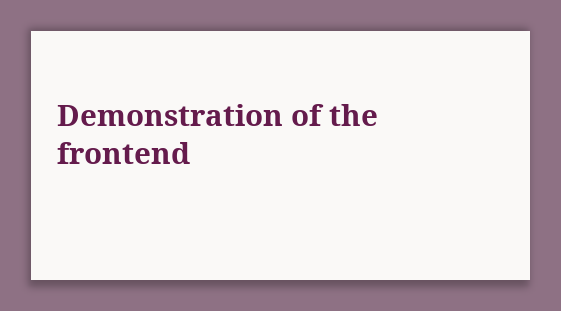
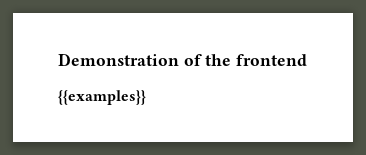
(190, 153) none -> [58,90,146,105] // {{examples}}

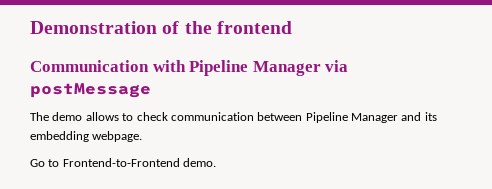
[58,90,146,105] {{examples}} -> [30,60,349,76] [30,83,151,98] [30,112,437,123] [30,131,143,142] [30,158,217,167] Communication with Pipeline Manager via postMessage // The demo allows to check communication between Pipeline Manager and its embedding webpage. // Go to Frontend-to-Frontend demo.

